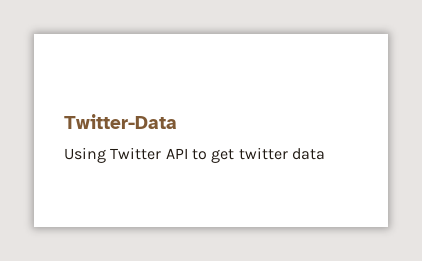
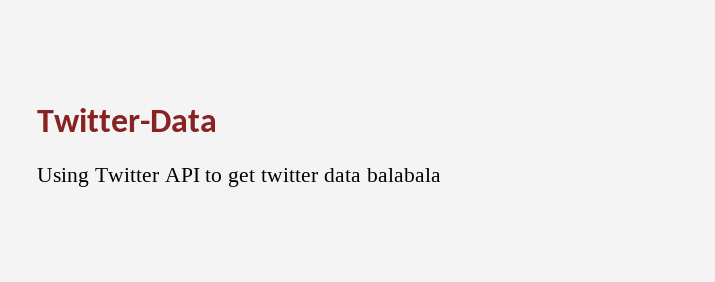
(325, 154) none -> [366,168,441,182] balabala

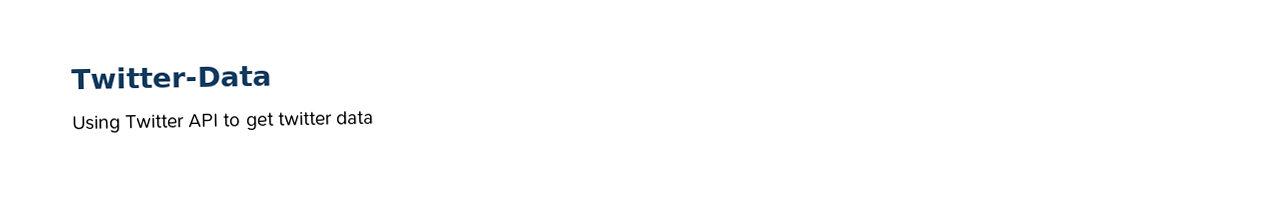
[366,168,441,182] balabala -> (374, 117) none

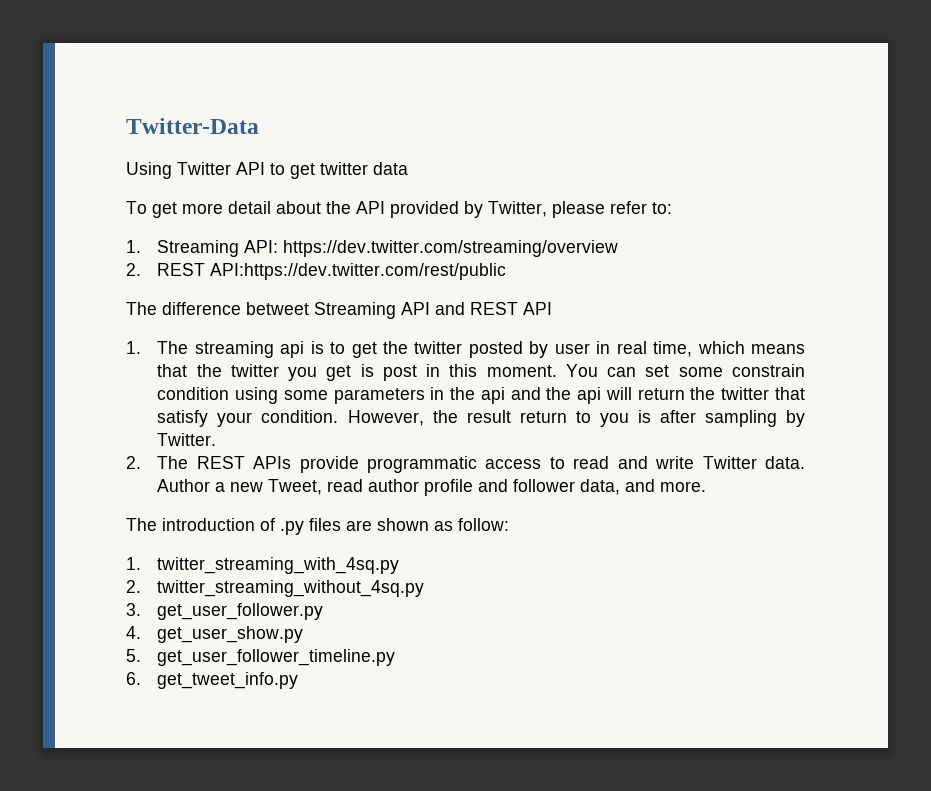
(374, 117) none -> [126,201,672,218] [126,240,619,257] [126,263,507,280] [126,302,552,319] [126,341,805,358] [157,364,806,381] [157,387,805,404] [157,410,805,427] [157,433,217,446] [126,456,805,473] [157,479,707,496] [126,518,509,535] [126,557,400,574] [126,580,425,597] [126,603,324,620] [126,626,304,643] [126,649,396,666] [126,672,299,689] // To get more detail about the API provided by Twitter, please refer to: // 1. Streaming API: https://dev.twitter.com/streaming/overview // 2. REST API:https://dev.twitter.com/rest/public // The difference betweet Streaming API and REST API // 1. The streaming api is to get the twitter posted by user in real time, which means that the twitter you get is post in this moment. You can set some constrain condition using some parameters in the api and the api will return the twitter that satisfy your condition. However, the result return to you is after sampling by Twitter. // 2. The REST APIs provide programmatic access to read and write Twitter data. Author a new Tweet, read author profile and follower data, and more. // The introduction of .py files are shown as follow: // 1. twitter_streaming_with_4sq.py // 2. twitter_streaming_without_4sq.py // 3. get_user_follower.py // 4. get_user_show.py // 5. get_user_follower_timeline.py // 6. get_tweet_info.py

